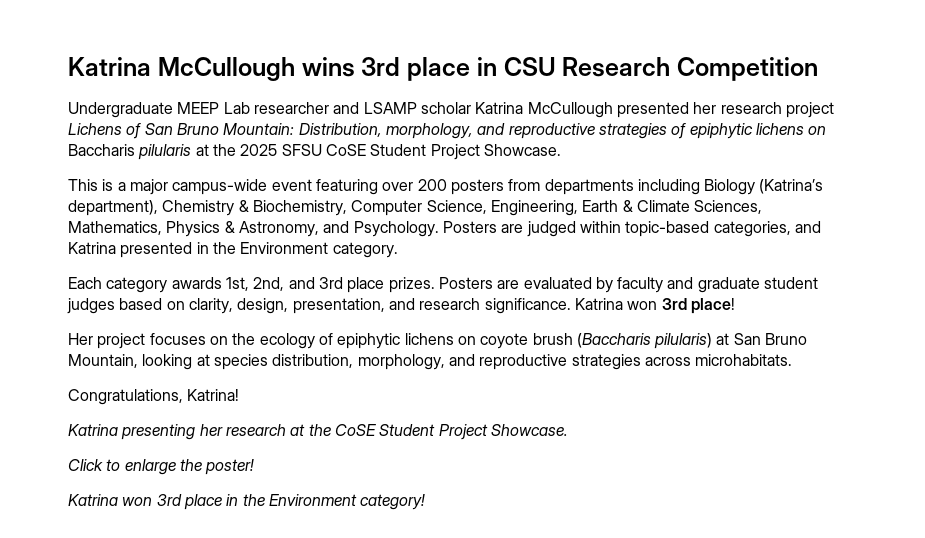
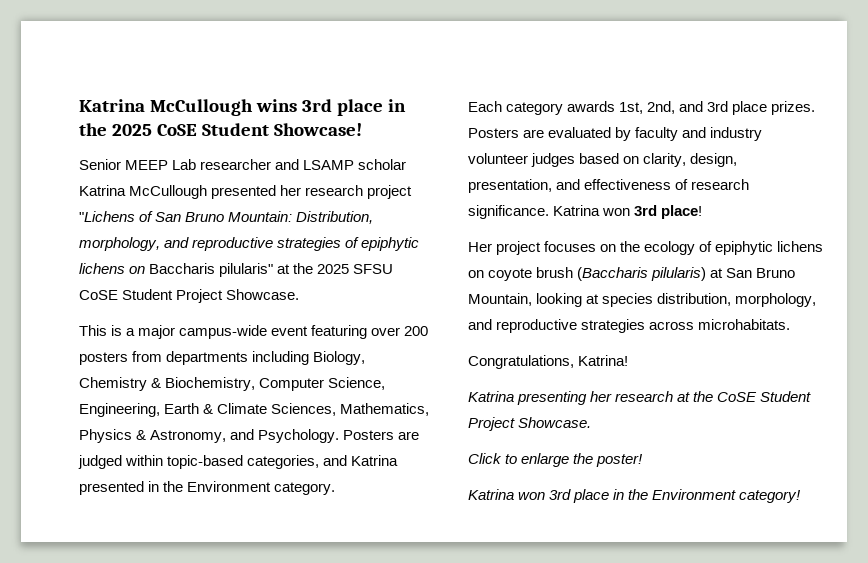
[503,57,818,81] [68,102,173,118] CSU Research Competition // Undergraduate -> [79,123,362,136] [79,159,121,170] the 2025 CoSE Student Showcase! // Senior
[68,123,122,135] Lichens -> [79,211,135,222] "Lichens
[138,144,192,160] pilularis -> [219,263,274,277] pilularis"
[704,179,824,195] [68,200,158,216] Biology (Katrina’s department), -> [313,351,366,365] Biology,
[697,277,819,293] graduate student -> [710,127,763,141] [468,153,528,164] industry volunteer
(415, 304) none -> [584,179,689,190] effectiveness of

